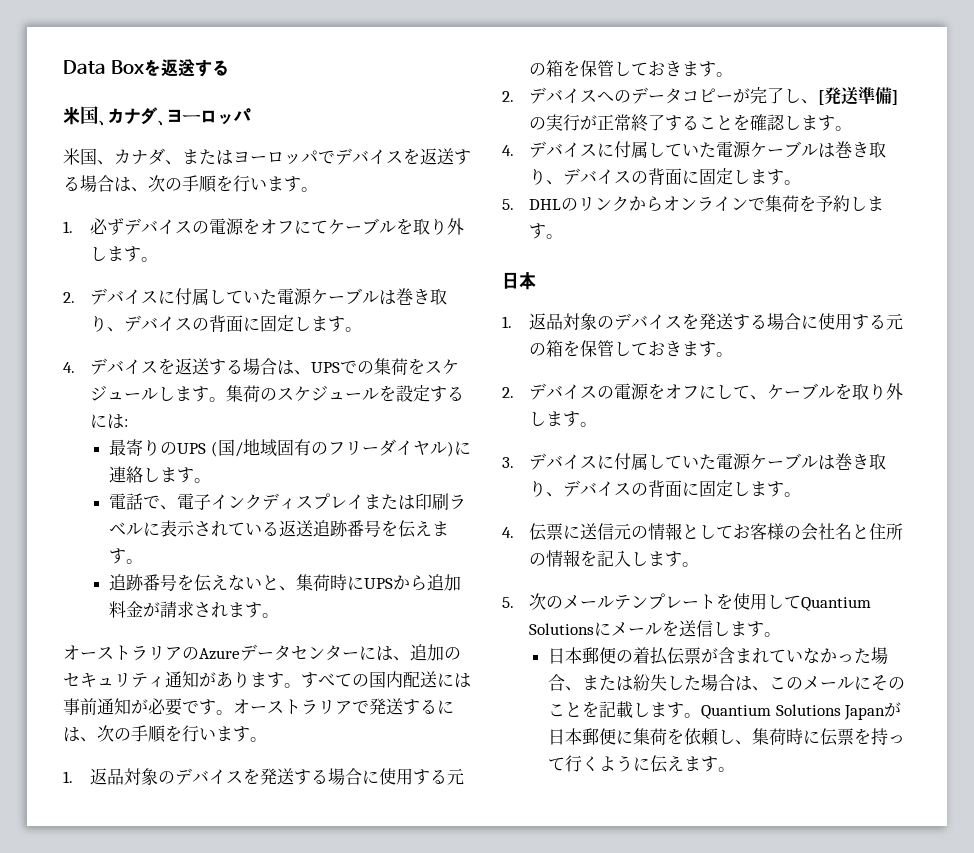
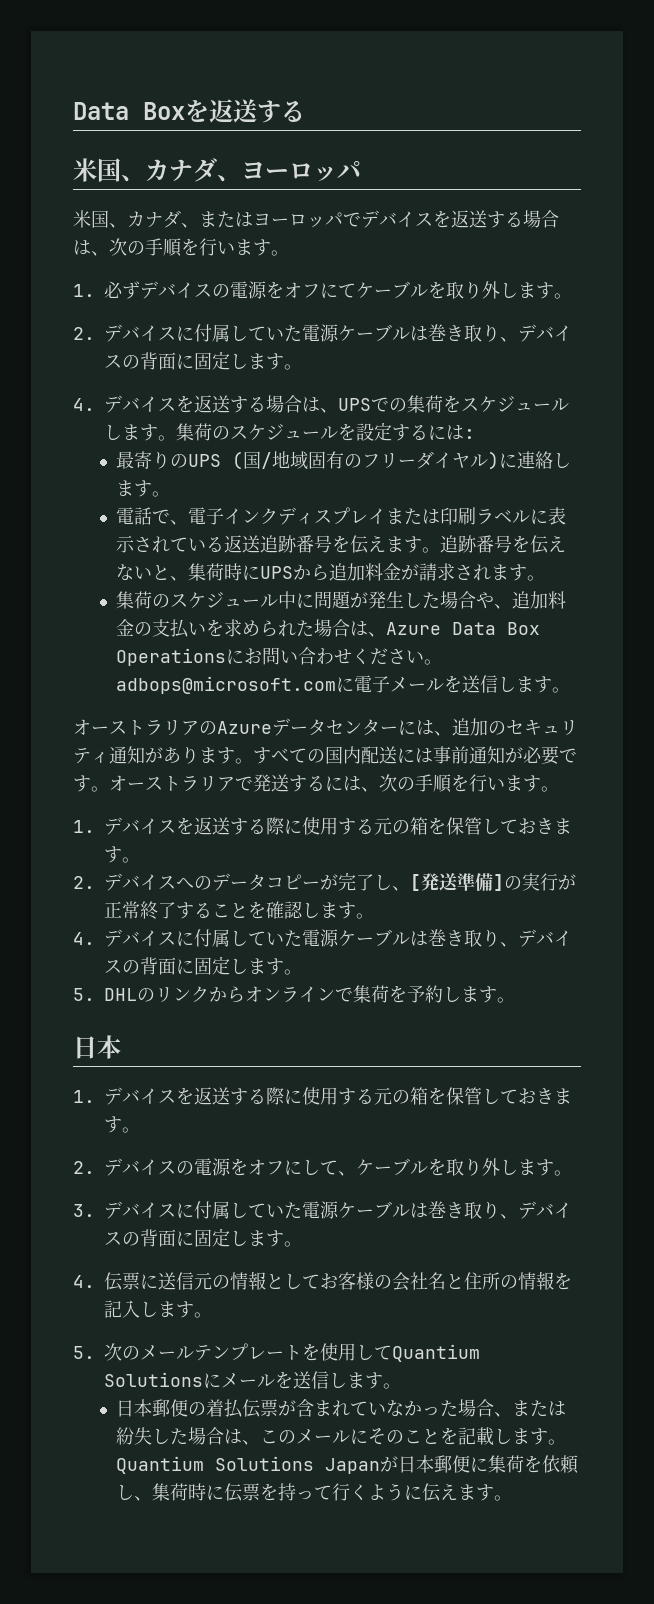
(143, 561) // -> (441, 550) none
(279, 615) none -> [116,591,567,609] [116,619,541,638] [116,647,443,666] [116,675,571,694] // 集荷のスケジュール中に問題が発生した場合や、追加料金の支払いを求められた場合は、Azure Data Box Operationsにお問い合わせください。adbops@microsoft.comに電子メールを送信します。
[90,768,363,785] 返品対象のデバイスを発送する場合 -> [104,817,284,835] デバイスを返送する際
[529,313,802,330] 返品対象のデバイスを発送する場合 -> [104,1087,284,1105] デバイスを返送する際

